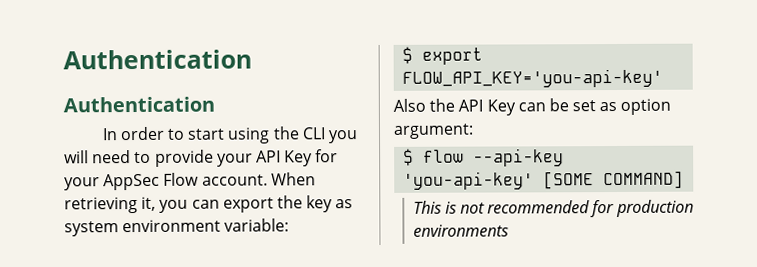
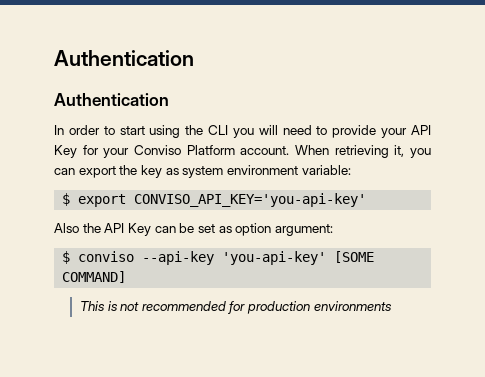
[103,172,200,191] AppSec Flow -> [134,145,235,155] Conviso Platform
[402,68,664,88] FLOW_API_KEY='you-api-key' -> [134,193,367,207] CONVISO_API_KEY='you-api-key'
[423,149,465,163] flow -> [78,251,135,262] conviso

